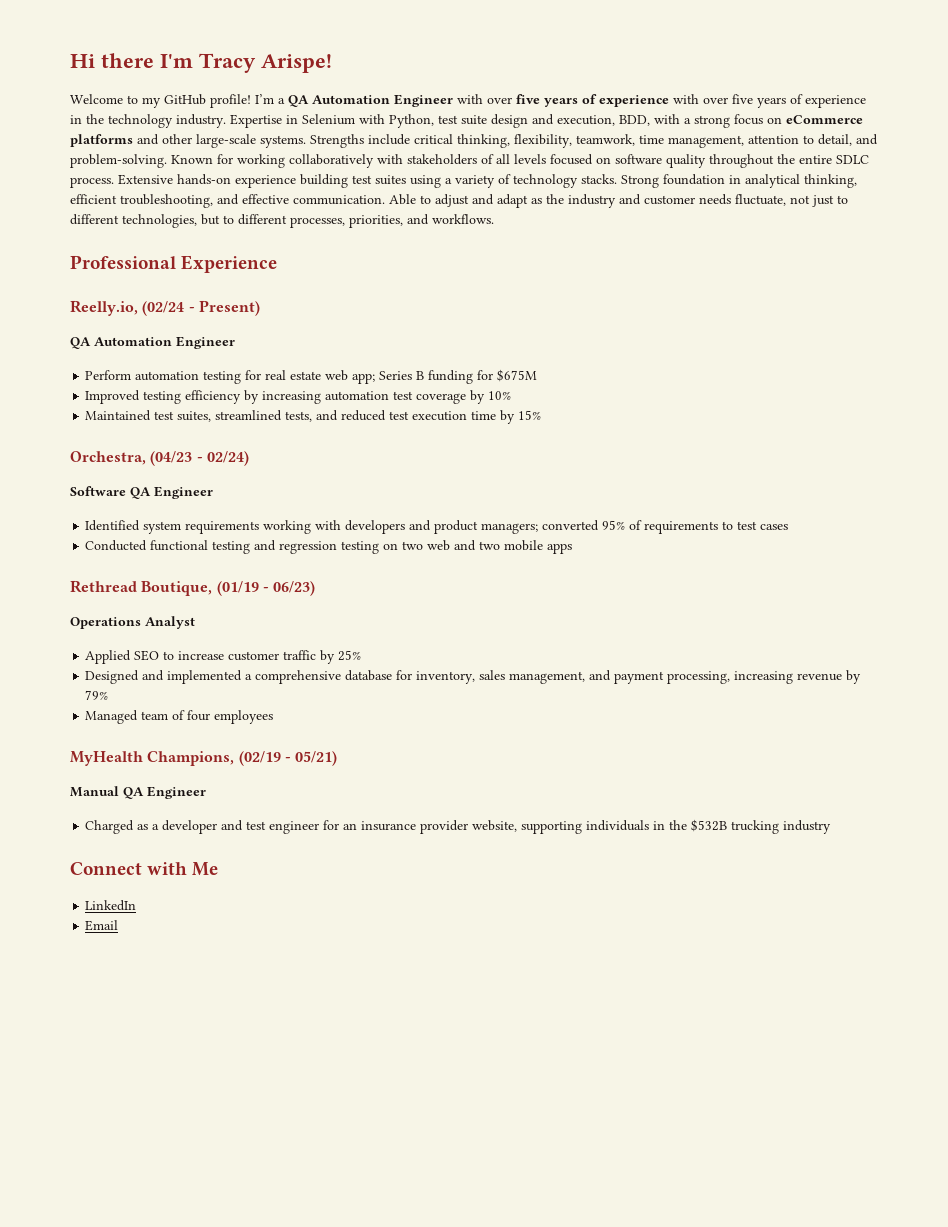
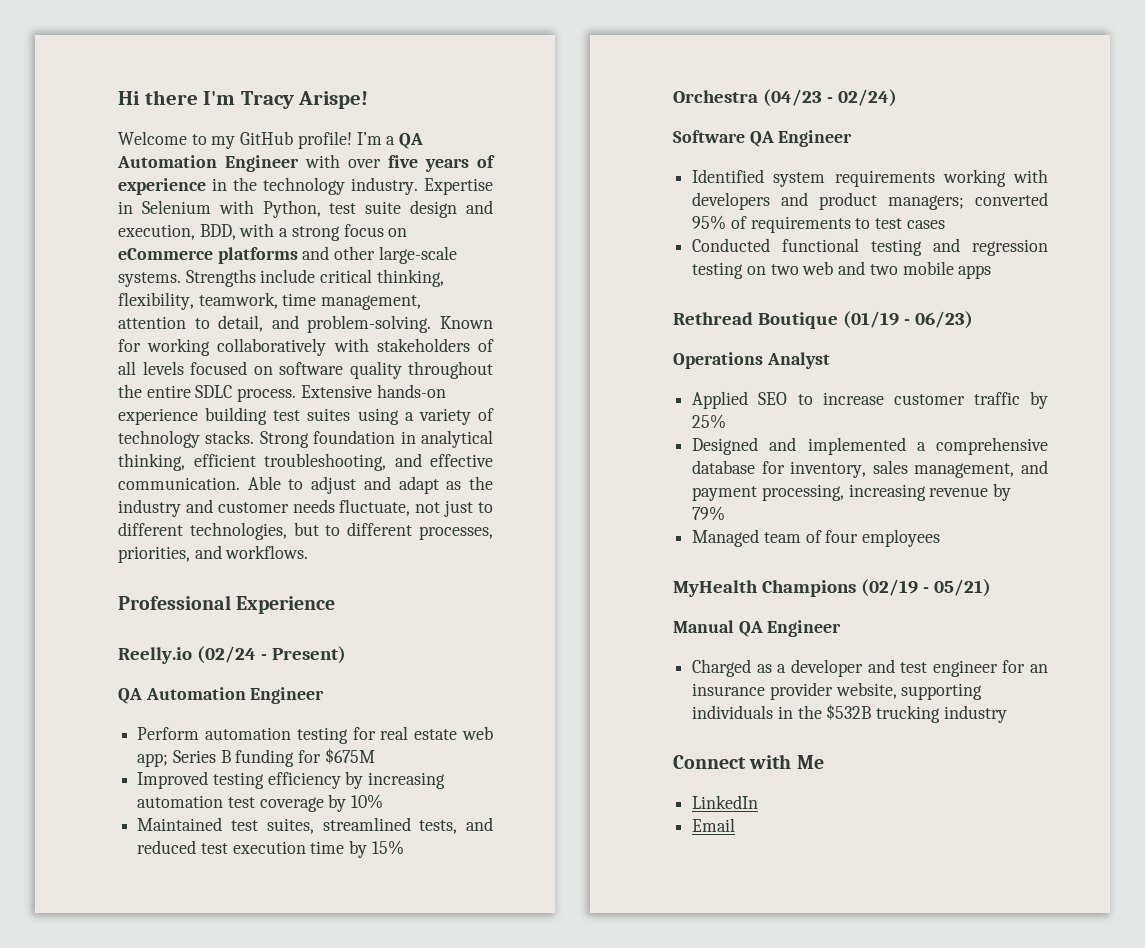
[673,94,866,108] with over five years of experience -> (206, 186) none
[70,300,138,316] Reelly.io, -> [118,647,192,664] Reelly.io
[70,451,146,465] Orchestra, -> [673,90,758,103] Orchestra
[141,581,213,596] Boutique, -> [757,312,838,329] Boutique
[147,751,235,766] Champions, -> [761,580,856,597] Champions

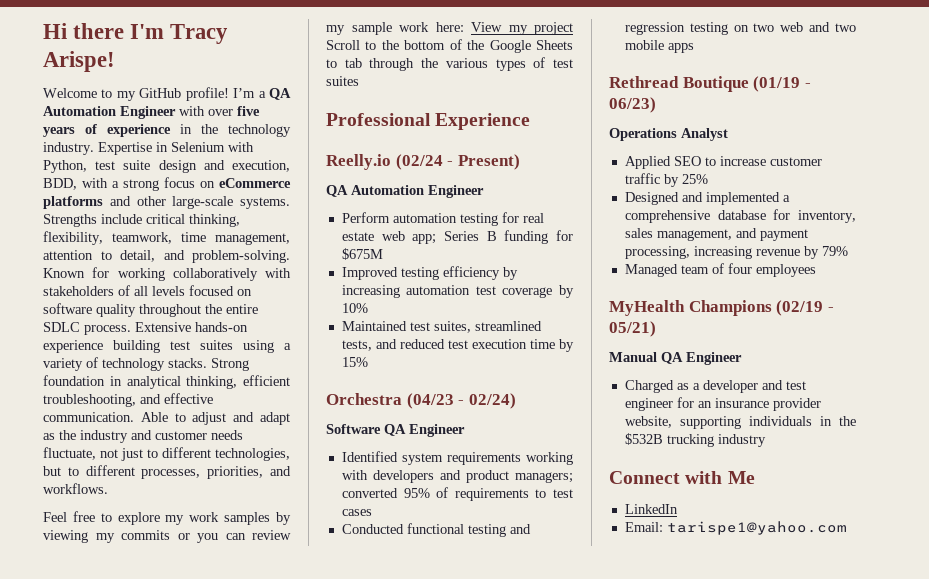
(309, 552) none -> [43,511,291,525] [43,530,291,543] [326,22,573,35] [326,39,573,53] [326,57,573,71] [326,76,359,86] // Feel free to explore my work samples by viewing my commits or you can review my sample work here: View my project Scroll to the bottom of the Google Sheets to tab through the various types of test suites
[692,818,736,832] Email -> [624,521,847,535] Email: tarispe1@yahoo.com

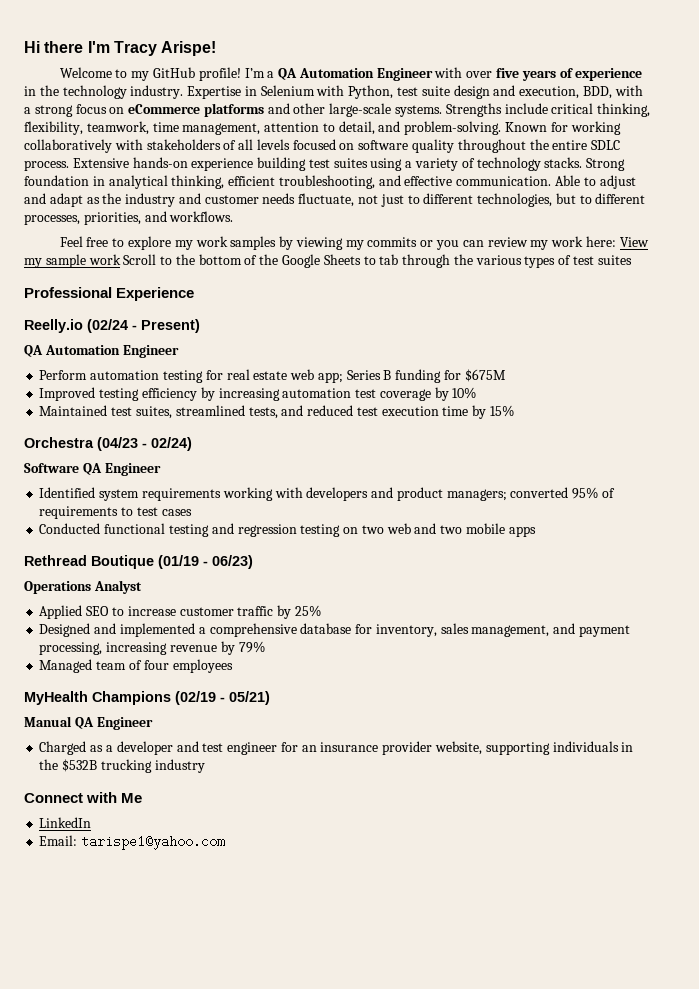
[351,22,392,35] sample -> (549, 245) none
[534,22,573,35] project -> [45,254,121,268] sample work

